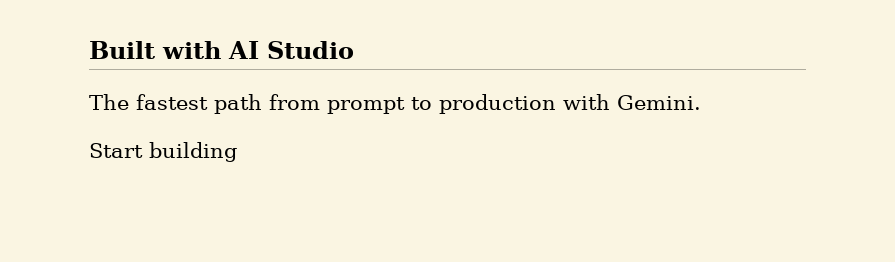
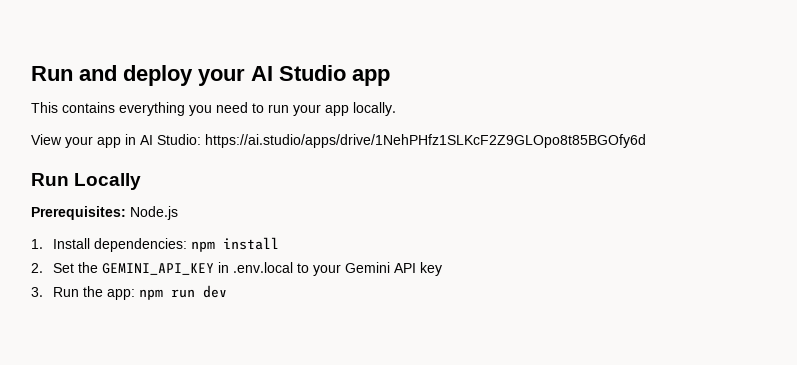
[89,41,354,59] [89,94,701,114] [89,142,237,162] Built with AI Studio // The fastest path from prompt to production with Gemini. // Start building -> [31,65,390,86] [31,102,396,116] [31,134,646,148] [31,173,142,190] [31,206,178,220] [31,237,279,252] [31,262,442,276] [31,285,227,300] Run and deploy your AI Studio app // This contains everything you need to run your app locally. // View your app in AI Studio: https://ai.studio/apps/drive/1NehPHfz1SLKcF2Z9GLOpo8t85BGOfy6d // Run Locally // Prerequisites: Node.js // 1. Install dependencies: npm install // 2. Set the GEMINI_API_KEY in .env.local to your Gemini API key // 3. Run the app: npm run dev

